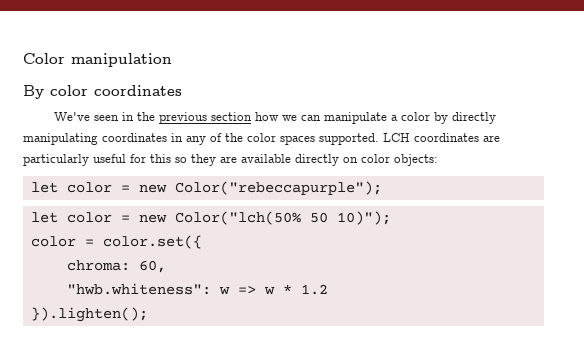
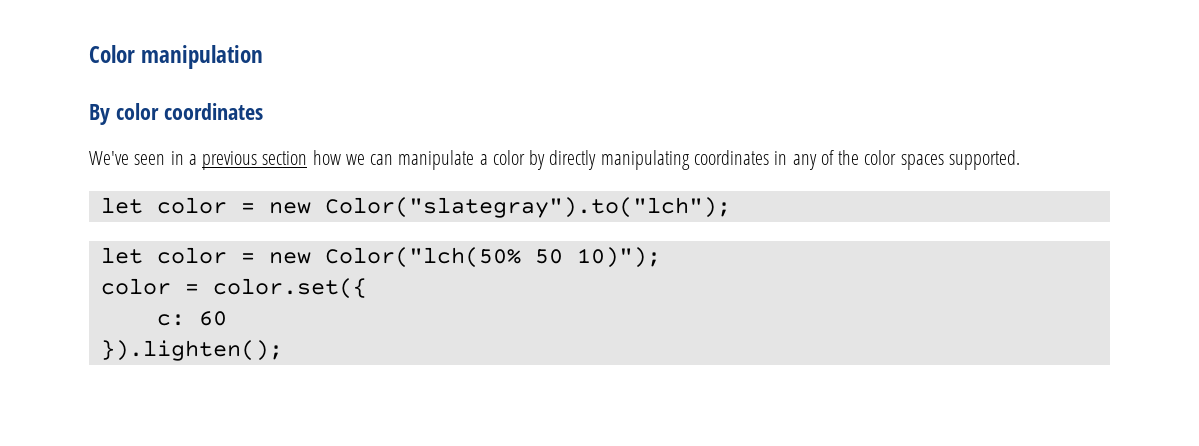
[137,112,156,121] the -> [188,154,197,165] a
[383,133,500,142] [23,154,438,166] [30,181,382,195] LCH coordinates are particularly useful for this so they are available directly on color objects: // let color = new Color("rebeccapurple"); -> [100,197,731,218] // let color = new Color("slategray").to("lch");
[66,260,166,273] [66,283,328,295] chroma: 60, // "hwb.whiteness": w => w * 1.2 -> [156,311,227,326] c: 60

